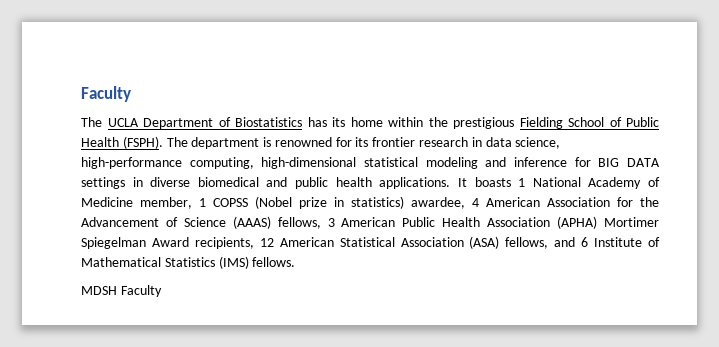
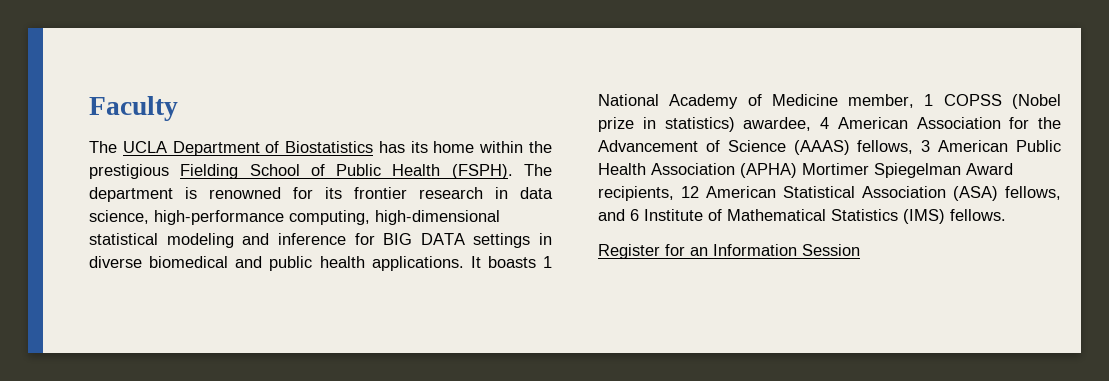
[81,285,162,297] MDSH Faculty -> [598,244,860,259] Register for an Information Session

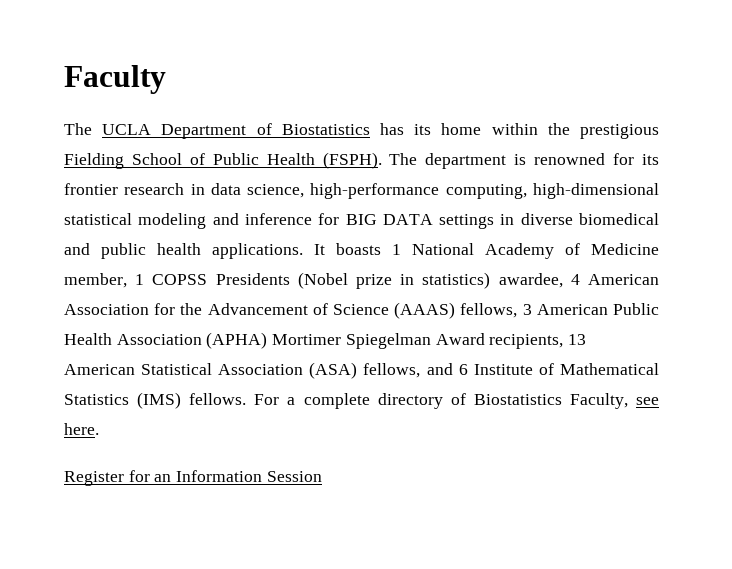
(1002, 100) none -> [215,273,290,285] Presidents
[681,186,699,198] 12 -> [568,334,587,345] 13
(1006, 215) none -> [254,393,660,409] [64,423,99,435] For a complete directory of Biostatistics Faculty, see here.

